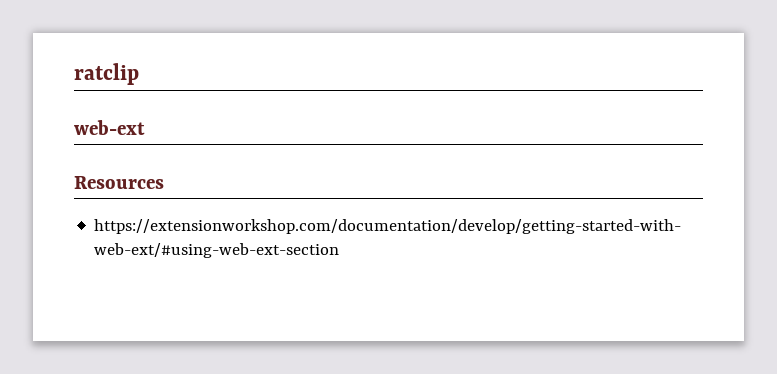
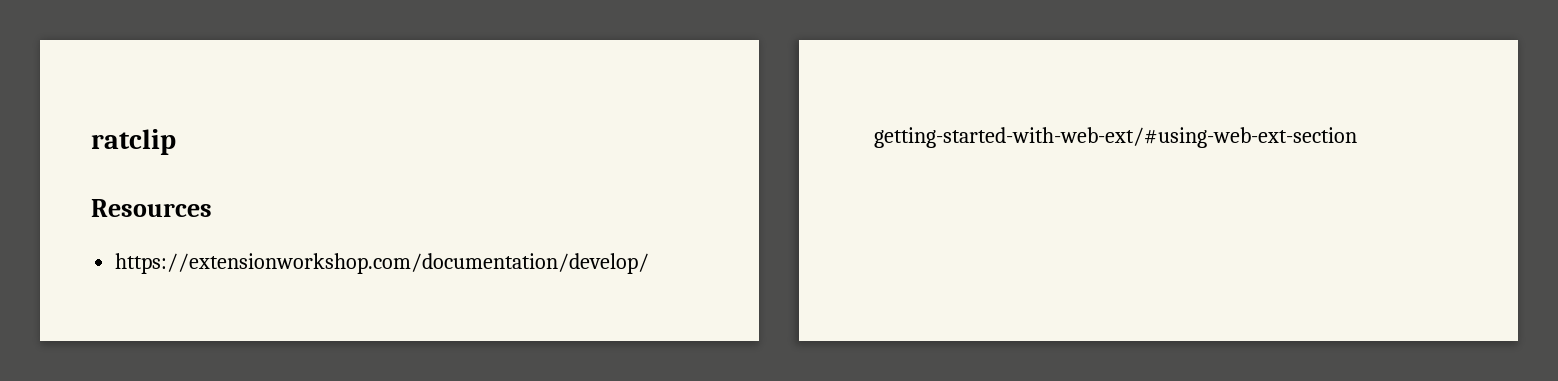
[74,120,145,135] // web-ext -> (176, 142) none

